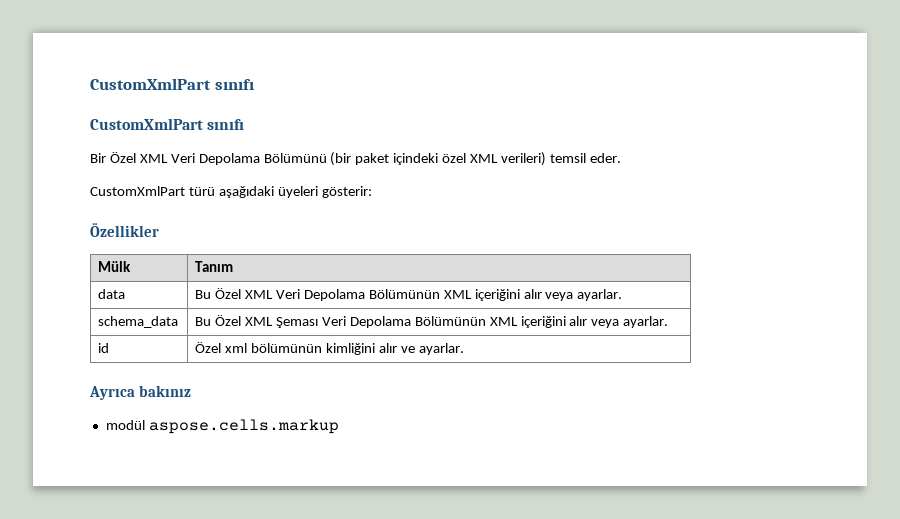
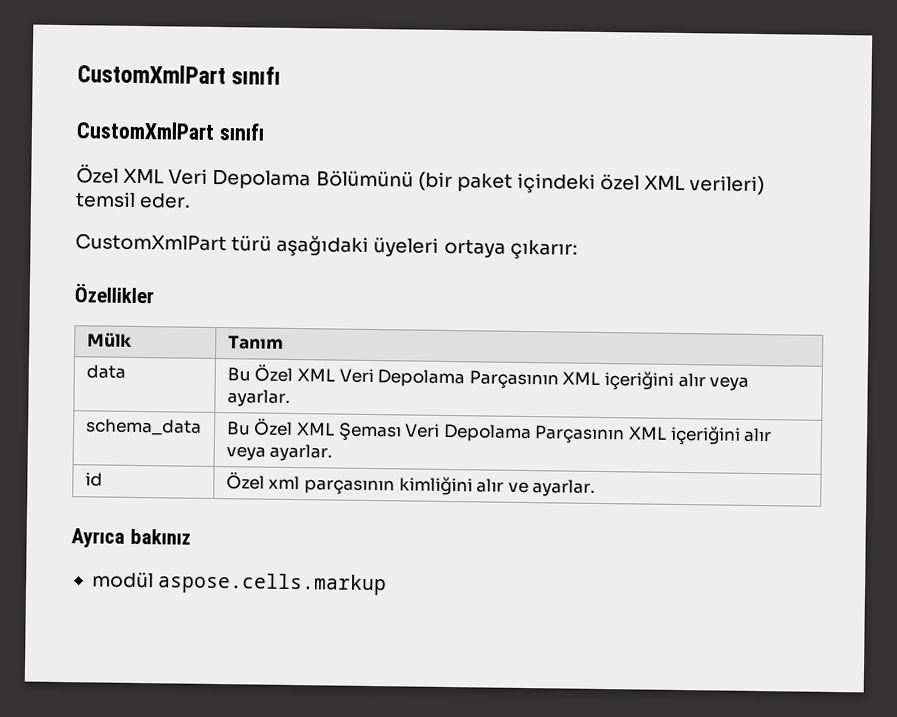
[90,153,106,163] Bir -> (265, 132) none
[321,186,372,198] gösterir: -> [443,238,578,260] ortaya çıkarır:
[368,289,440,299] Bölümünün -> [468,370,559,390] Parçasının
[414,316,486,326] Bölümünün -> [534,425,626,445] Parçasının
[251,343,323,353] bölümünün -> [304,479,396,496] parçasının

